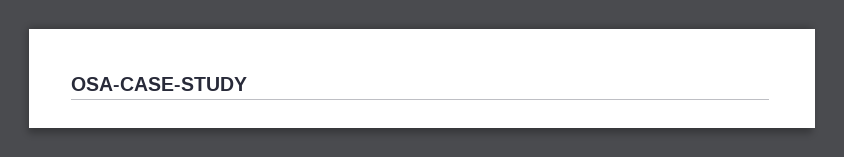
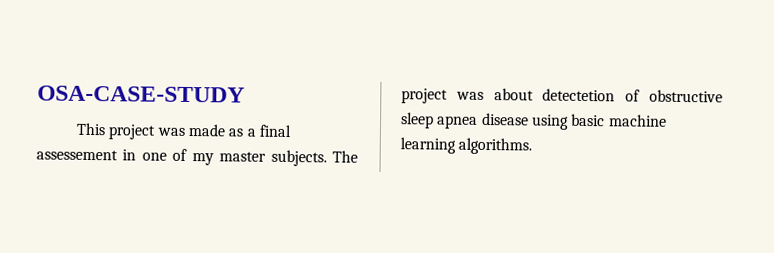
(247, 84) none -> [76,122,292,140] [36,148,358,167] [401,88,723,104] [400,112,667,130] [400,137,533,155] // This project was made as a final assessement in one of my master subjects. The project was about detectetion of obstructive sleep apnea disease using basic machine learning algorithms.

